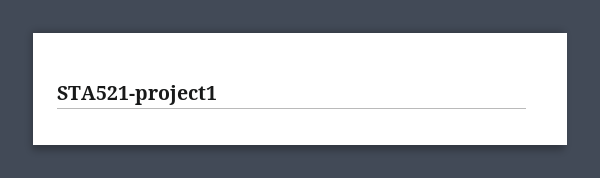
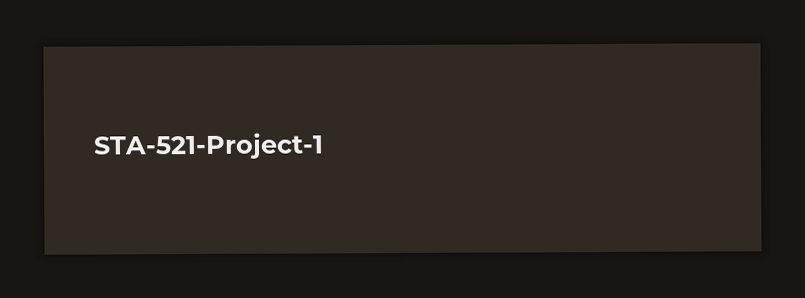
[57,85,217,105] STA521-project1 -> [93,132,324,160] STA-521-Project-1

